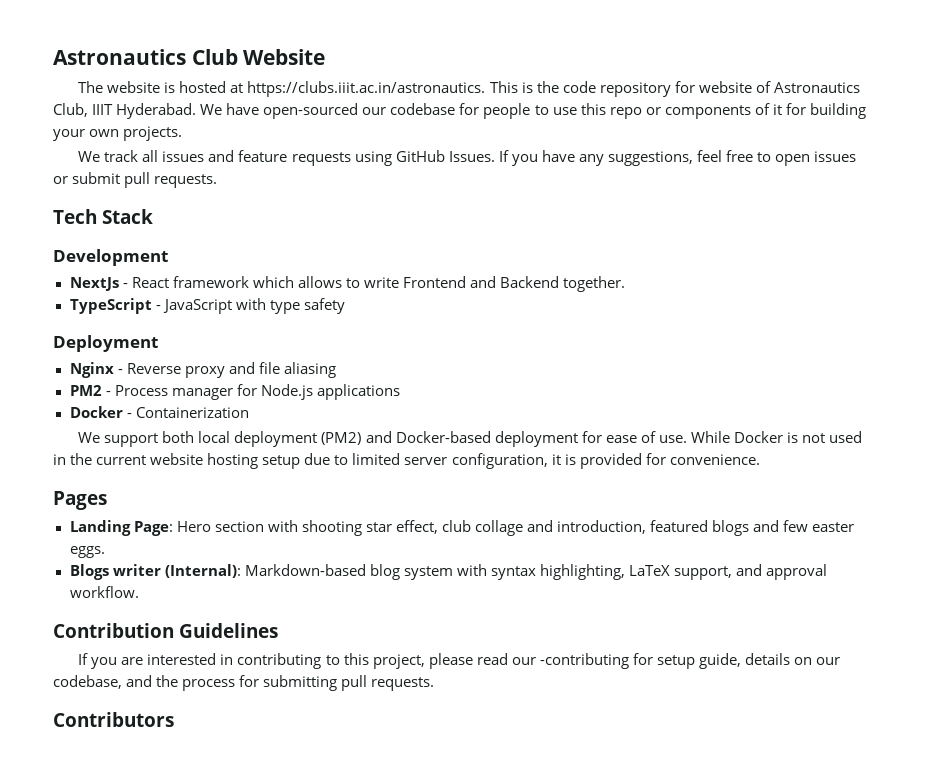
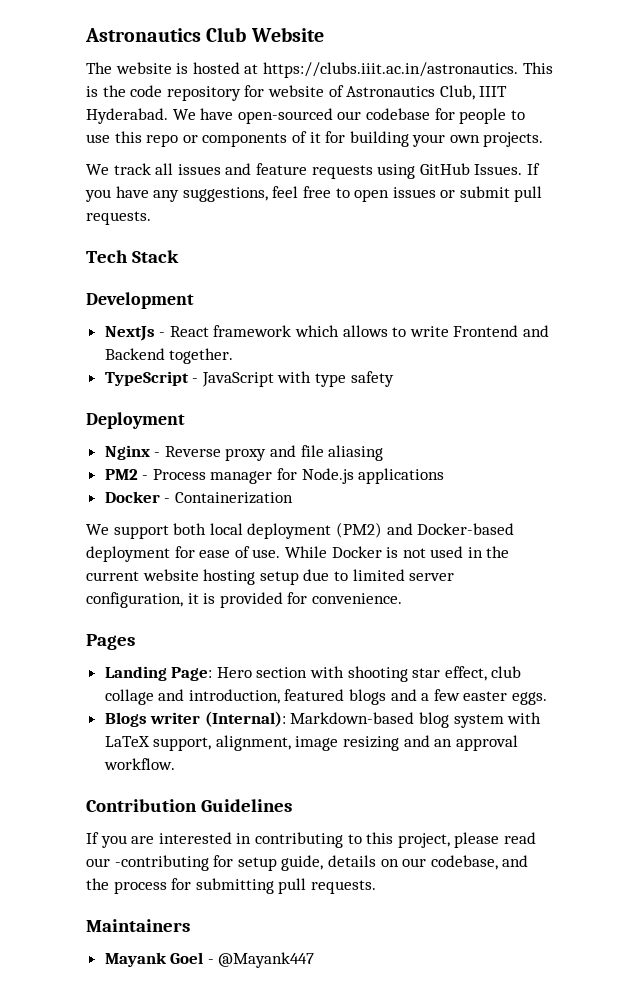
(780, 526) none -> [421,693,430,701] a
[490,564,763,580] syntax highlighting, LaTeX support, and -> [104,735,453,751] LaTeX support, alignment, image resizing and an
[53,712,174,727] Contributors -> [86,919,190,932] [104,952,315,968] Maintainers // Mayank Goel - @Mayank447

